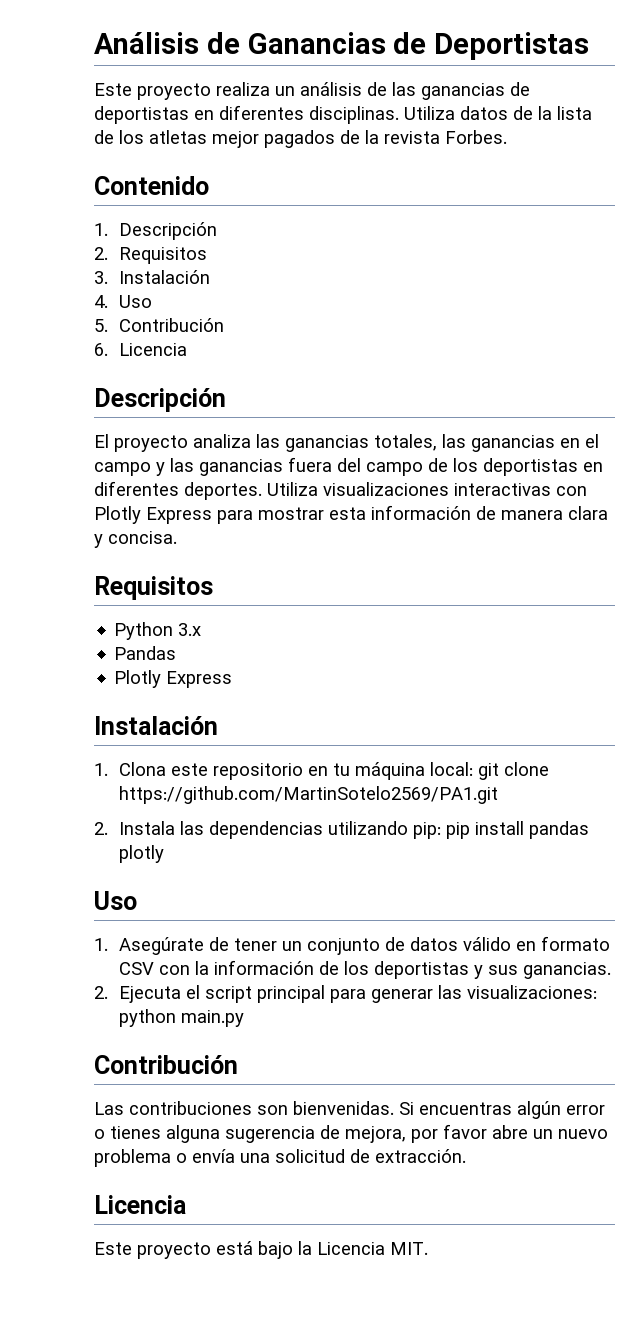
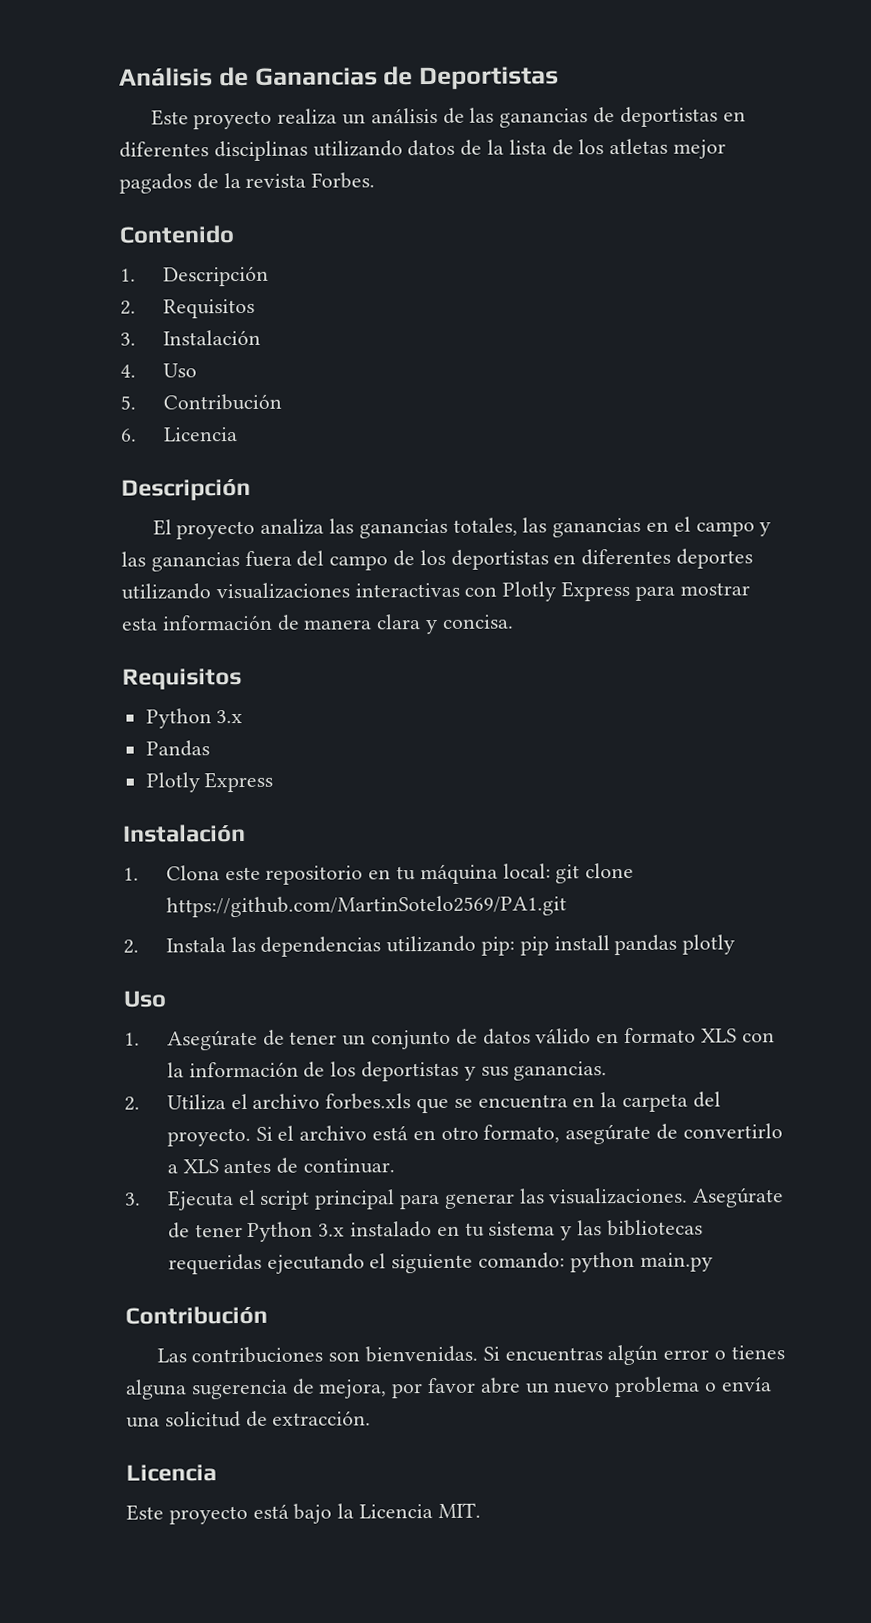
[309,106,455,124] disciplinas. Utiliza -> [213,140,403,162] disciplinas utilizando
[184,482,318,500] deportes. Utiliza -> [676,548,754,569] [121,583,211,600] deportes utilizando
[119,962,155,975] CSV -> [700,1028,737,1043] XLS
(108, 992) none -> [166,1091,721,1114] [166,1123,783,1147] [166,1157,396,1174] [124,1192,141,1206] Utiliza el archivo forbes.xls que se encuentra en la carpeta del proyecto. Si el archivo está en otro formato, asegúrate de convertirlo a XLS antes de continuar. // 3.
[467,985,598,999] visualizaciones: -> [548,1187,785,1208] [167,1219,703,1242] [167,1252,566,1275] visualizaciones. Asegúrate de tener Python 3.x instalado en tu sistema y las bibliotecas requeridas ejecutando el siguiente comando:

